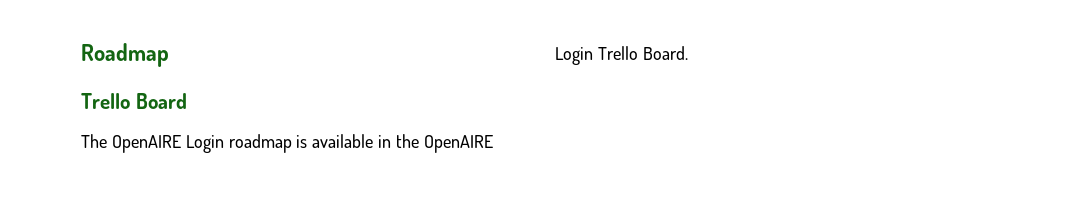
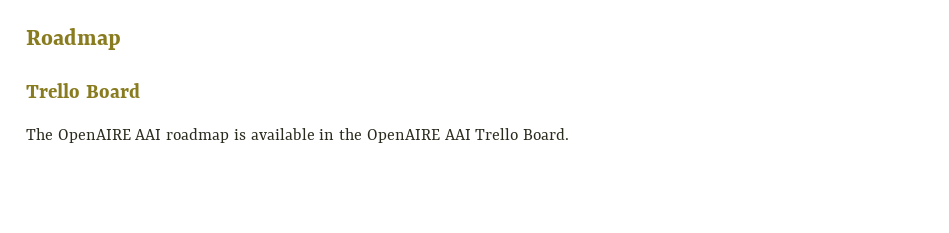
[185,135,224,153] Login -> [135,129,162,140] AAI
[555,47,593,65] Login -> [444,129,471,140] AAI

